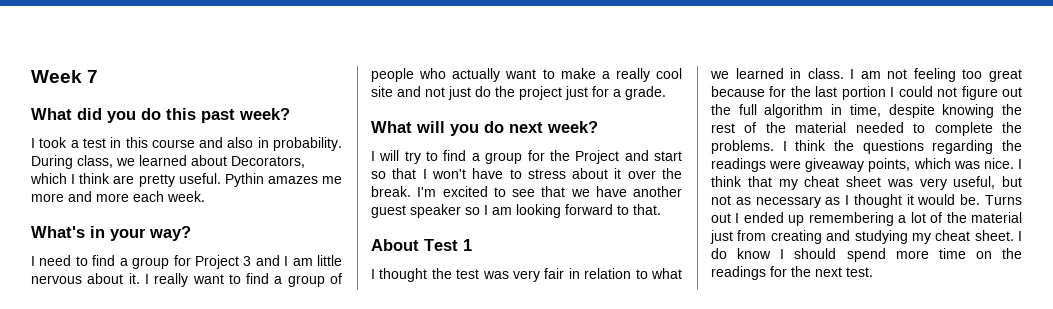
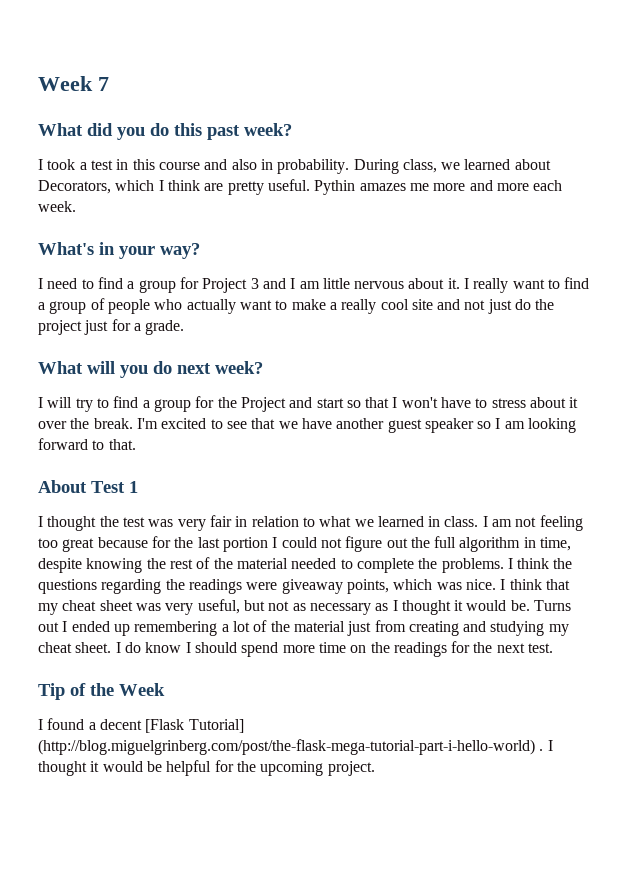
(873, 272) none -> [38,683,165,700] [38,718,244,733] [38,739,553,755] [38,760,375,776] // Tip of the Week // I found a decent [Flask Tutorial] (http://blog.miguelgrinberg.com/post/the-flask-mega-tutorial-part-i-hello-world) . I thought it would be helpful for the upcoming project.

